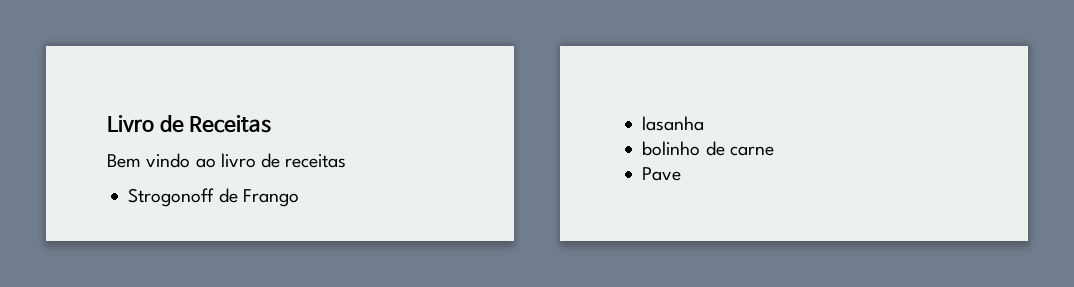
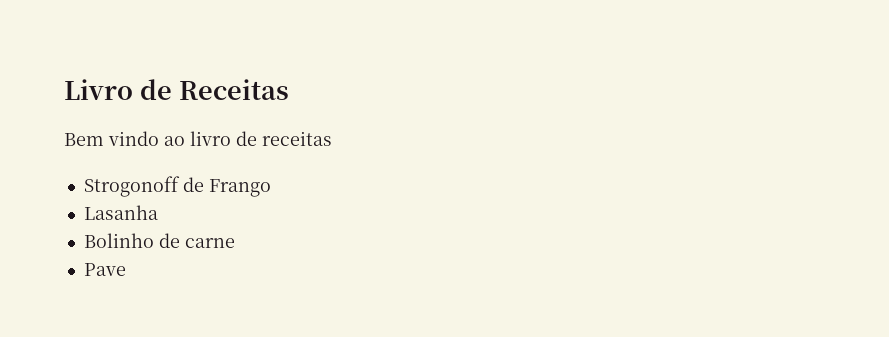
[642,116,705,131] [642,141,701,156] lasanha // bolinho -> [83,205,158,220] [83,233,154,248] Lasanha // Bolinho

